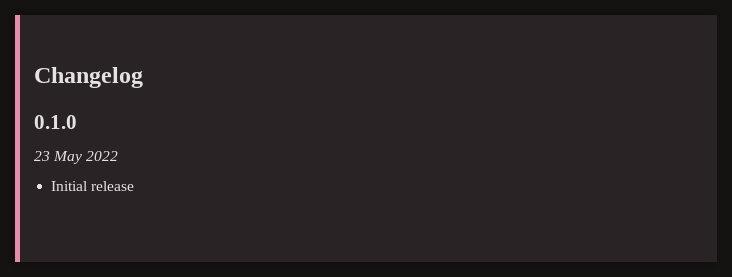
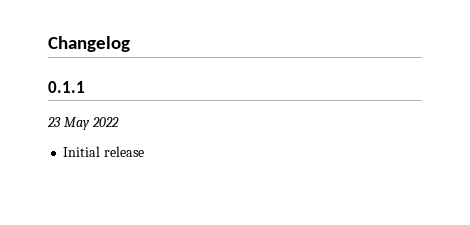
[34,115,77,129] 0.1.0 -> [48,81,85,93] 0.1.1

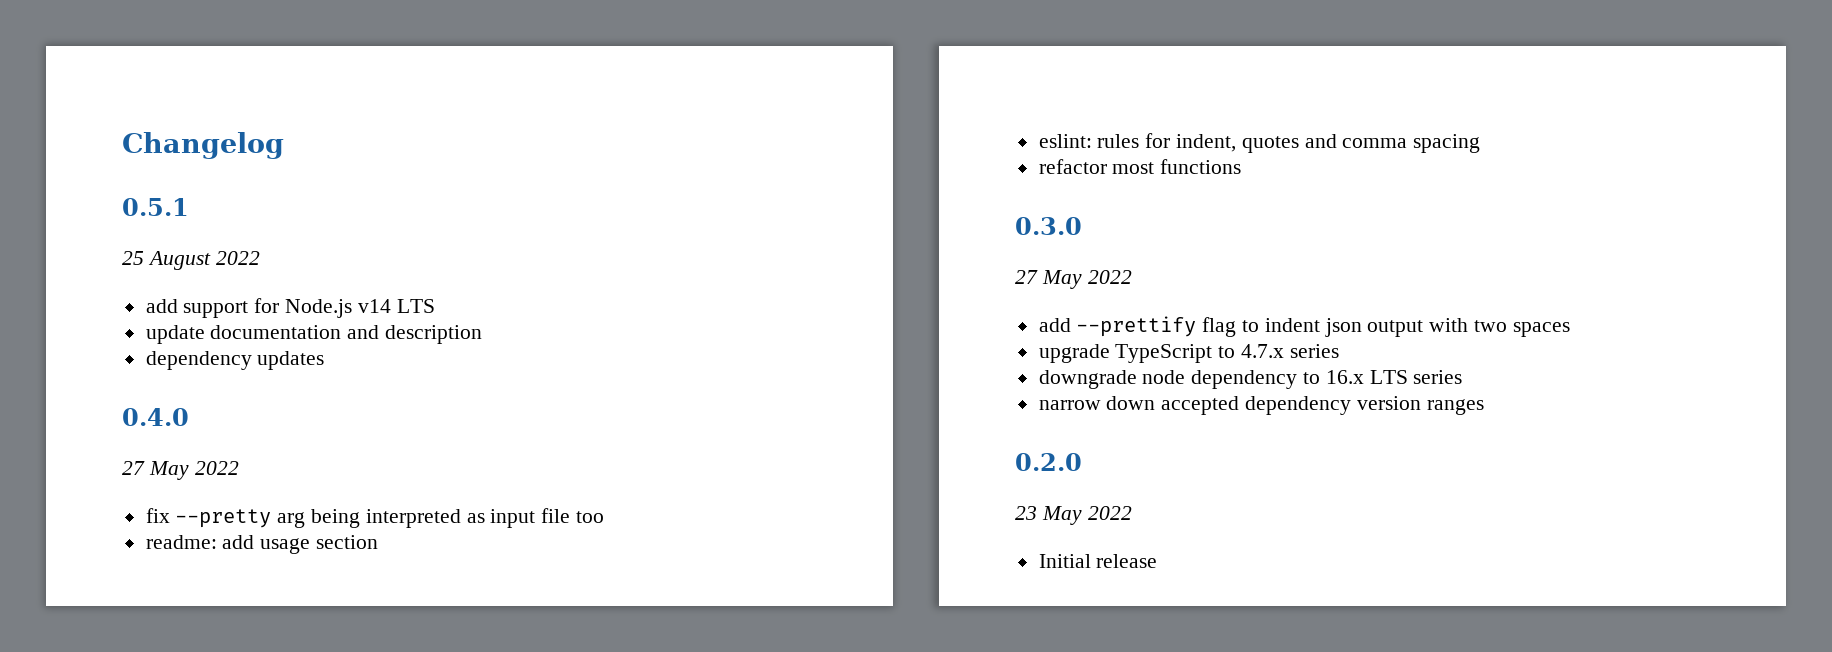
[48,81,85,93] 0.1.1 -> [122,198,189,216] [122,251,260,270] [145,298,435,318] [145,325,483,344] [145,351,325,370] [122,408,189,426] [122,461,239,480] [145,508,605,528] [145,535,379,554] [1038,133,1481,153] [1038,159,1242,174] [1015,217,1082,235] [1015,270,1132,289] [1038,316,1570,337] [1038,344,1339,363] [1038,370,1463,389] [1038,396,1484,415] [1015,453,1082,471] 0.5.1 // 25 August 2022 // add support for Node.js v14 LTS // update documentation and description // dependency updates // 0.4.0 // 27 May 2022 // fix --pretty arg being interpreted as input file too // readme: add usage section // eslint: rules for indent, quotes and comma spacing // refactor most functions // 0.3.0 // 27 May 2022 // add --prettify flag to indent json output with two spaces // upgrade TypeScript to 4.7.x series // downgrade node dependency to 16.x LTS series // narrow down accepted dependency version ranges // 0.2.0

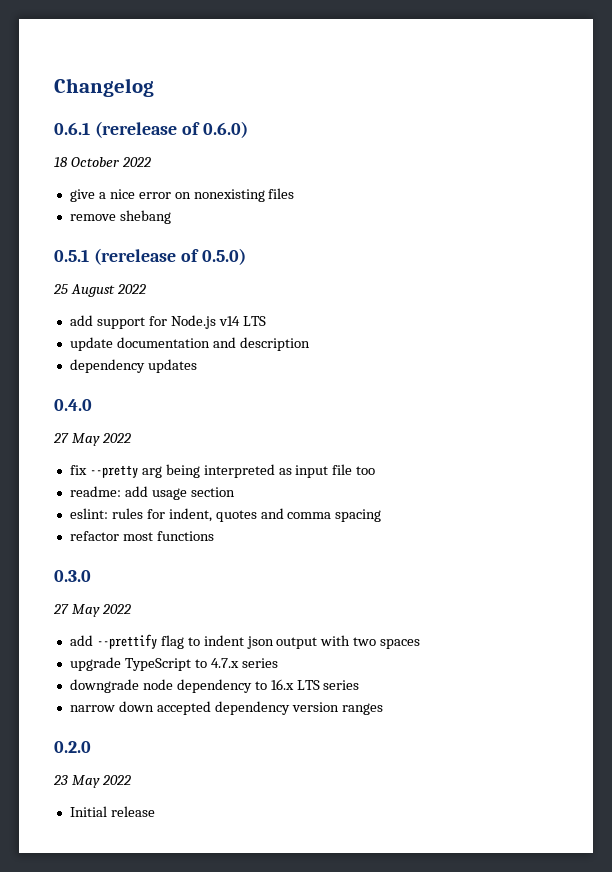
[122,198,189,216] 0.5.1 -> [54,121,248,138] [54,157,151,167] [69,188,295,202] [69,210,171,224] [54,248,246,265] 0.6.1 (rerelease of 0.6.0) // 18 October 2022 // give a nice error on nonexisting files // remove shebang // 0.5.1 (rerelease of 0.5.0)

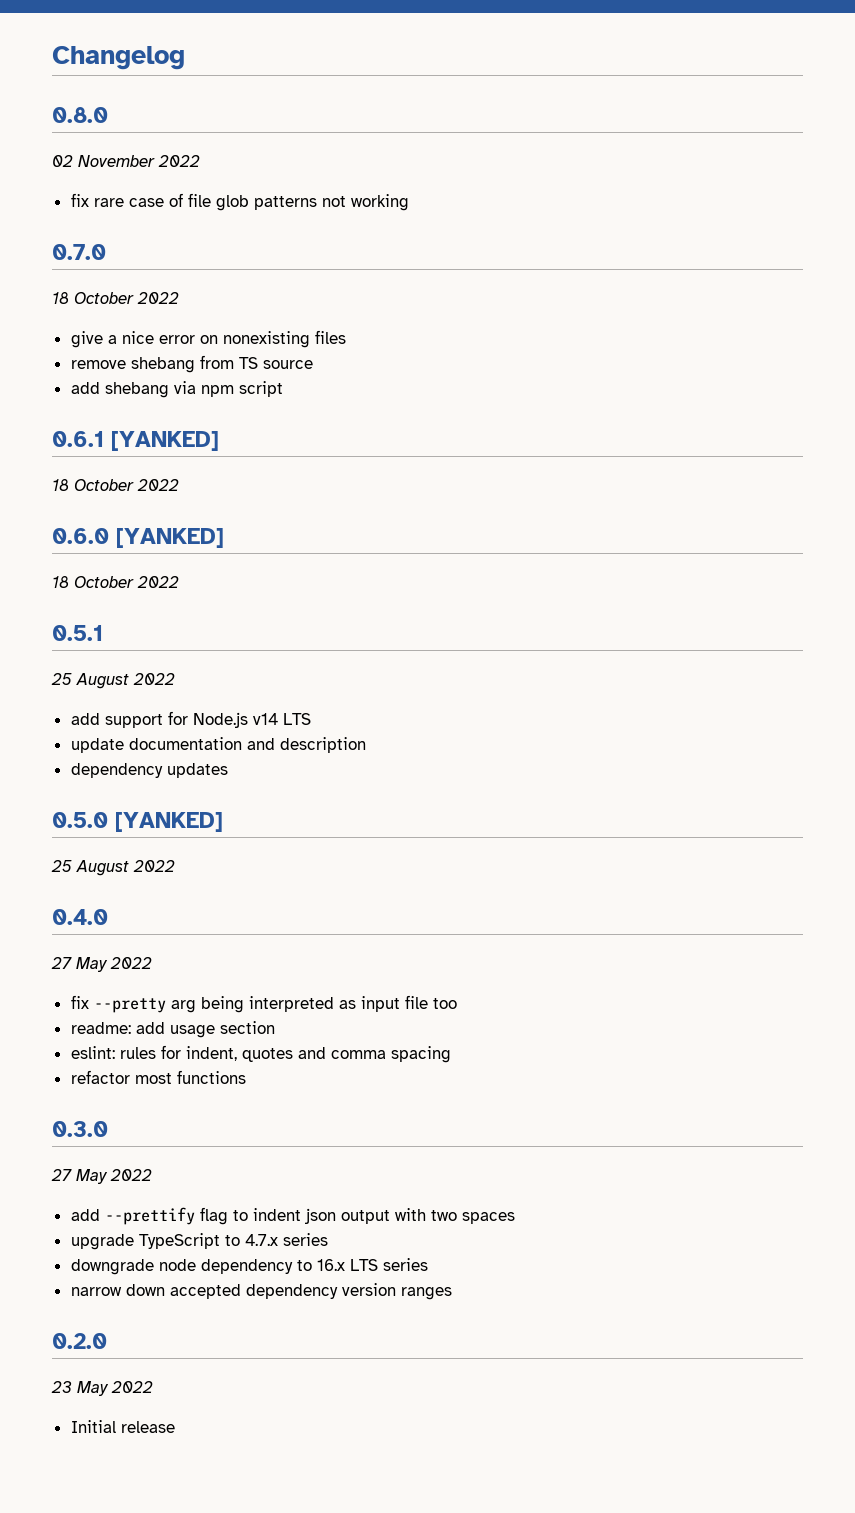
[54,121,248,138] 0.6.1 (rerelease of 0.6.0) -> [52,107,108,123] [52,155,200,167] [70,193,409,211] [52,244,106,260] 0.8.0 // 02 November 2022 // fix rare case of file glob patterns not working // 0.7.0
[54,248,246,265] // 0.5.1 (rerelease of 0.5.0) -> [199,355,313,369] [70,381,283,398] [52,431,219,451] [52,479,179,491] [52,528,224,548] [52,576,179,588] [52,625,103,641] from TS source // add shebang via npm script // 0.6.1 [YANKED] // 18 October 2022 // 0.6.0 [YANKED] // 18 October 2022 // 0.5.1
(197, 366) none -> [52,812,223,832] [51,860,175,876] // 0.5.0 [YANKED] // 25 August 2022

